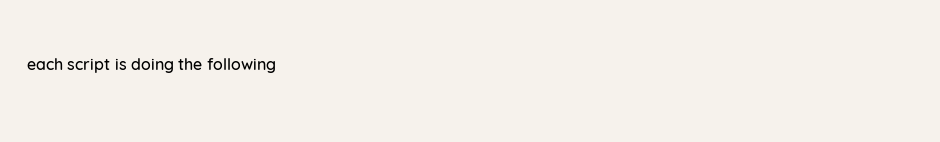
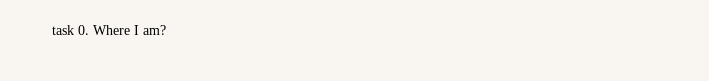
[27,58,276,73] each script is doing the following -> [52,25,166,35] task 0. Where I am?

